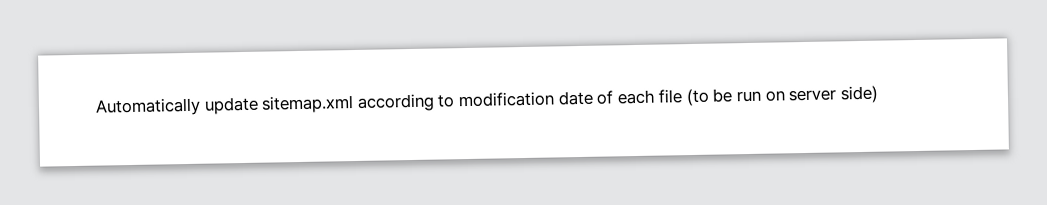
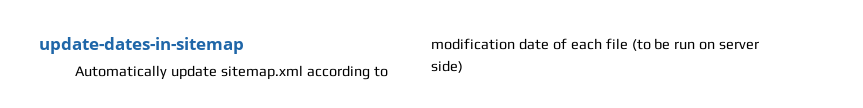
(95, 107) none -> [39,37,244,54] update-dates-in-sitemap //

